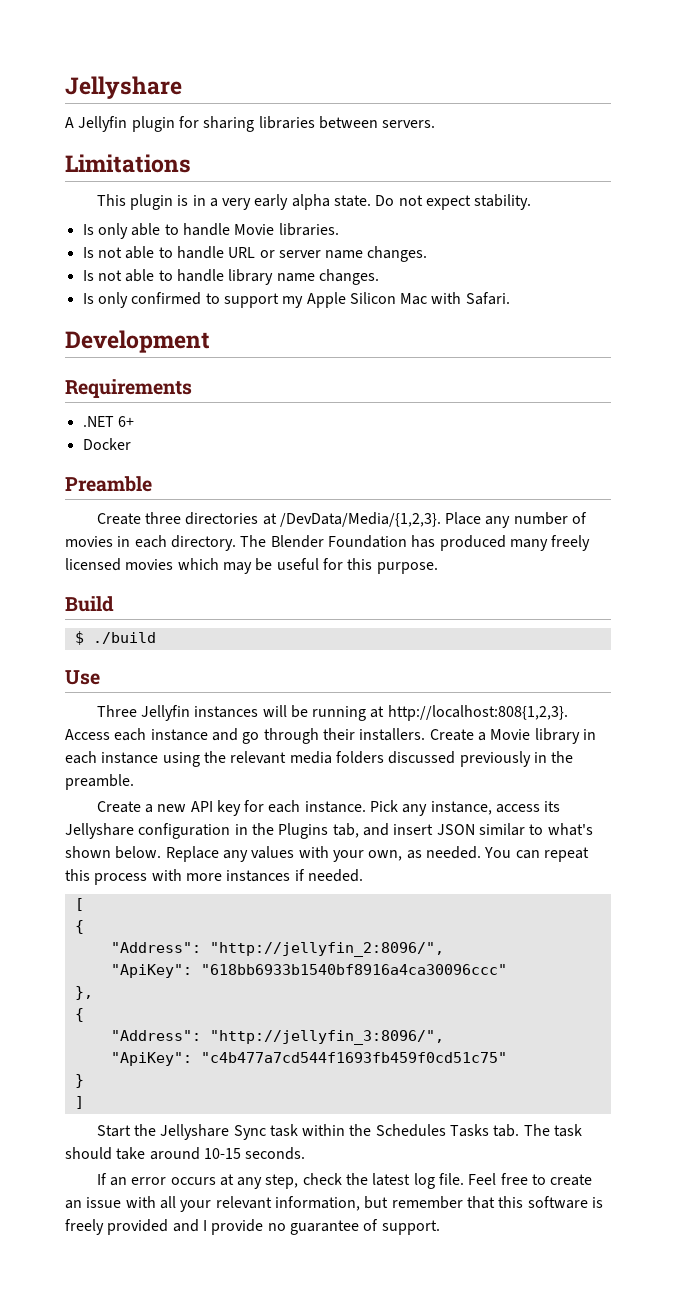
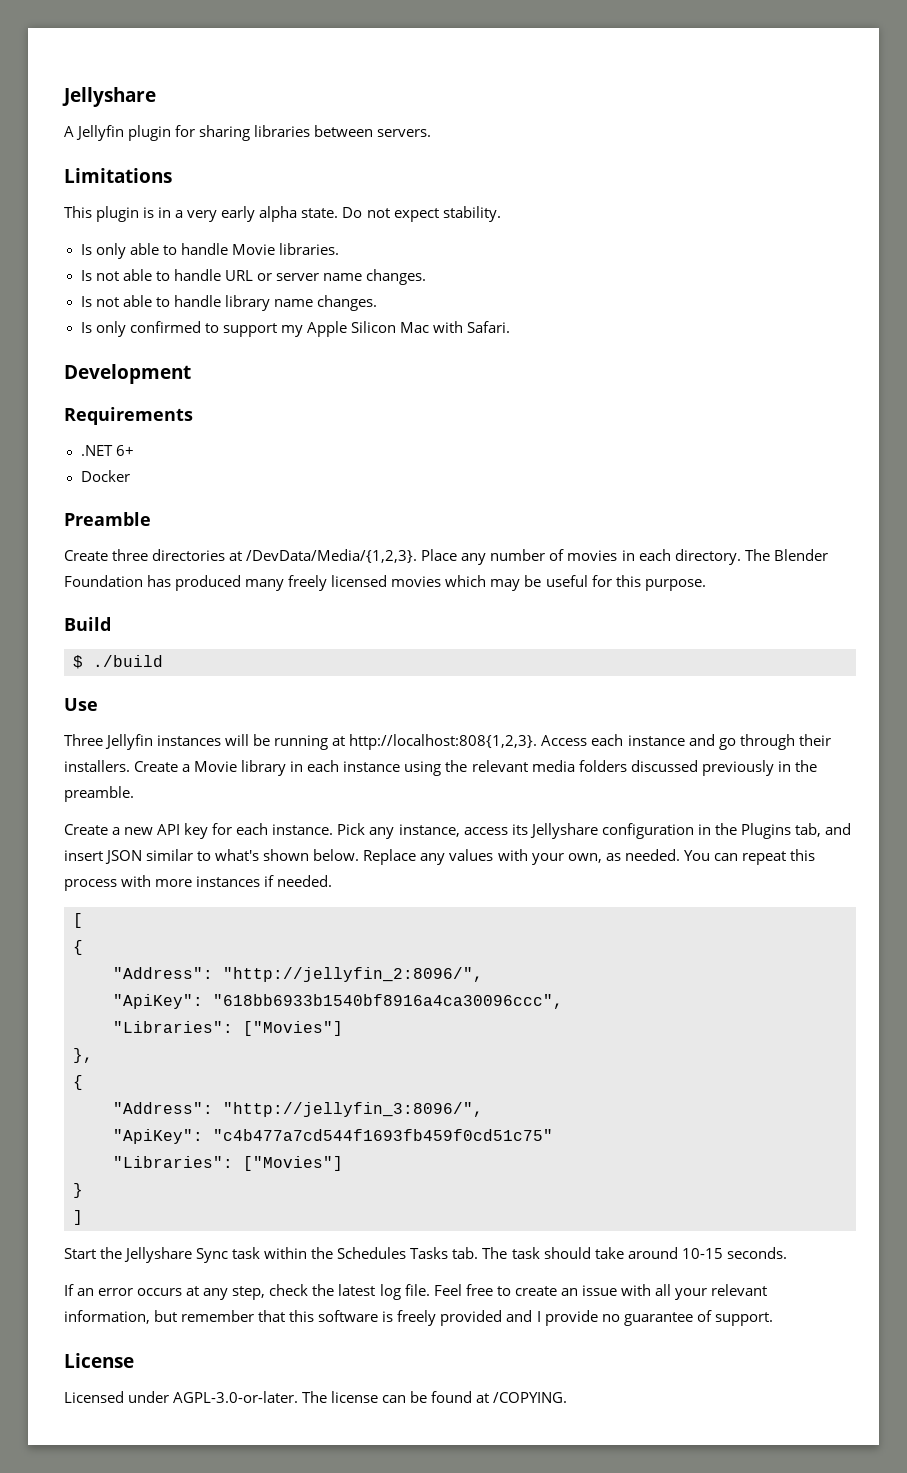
[200,964,507,975] "618bb6933b1540bf8916a4ca30096ccc" -> [213,994,563,1009] [113,1021,343,1036] "618bb6933b1540bf8916a4ca30096ccc", // "Libraries": ["Movies"]
(507, 1057) none -> [113,1156,343,1171] // "Libraries": ["Movies"]
(440, 1227) none -> [64,1353,134,1368] [64,1391,568,1403] // License // Licensed under AGPL-3.0-or-later. The license can be found at /COPYING.

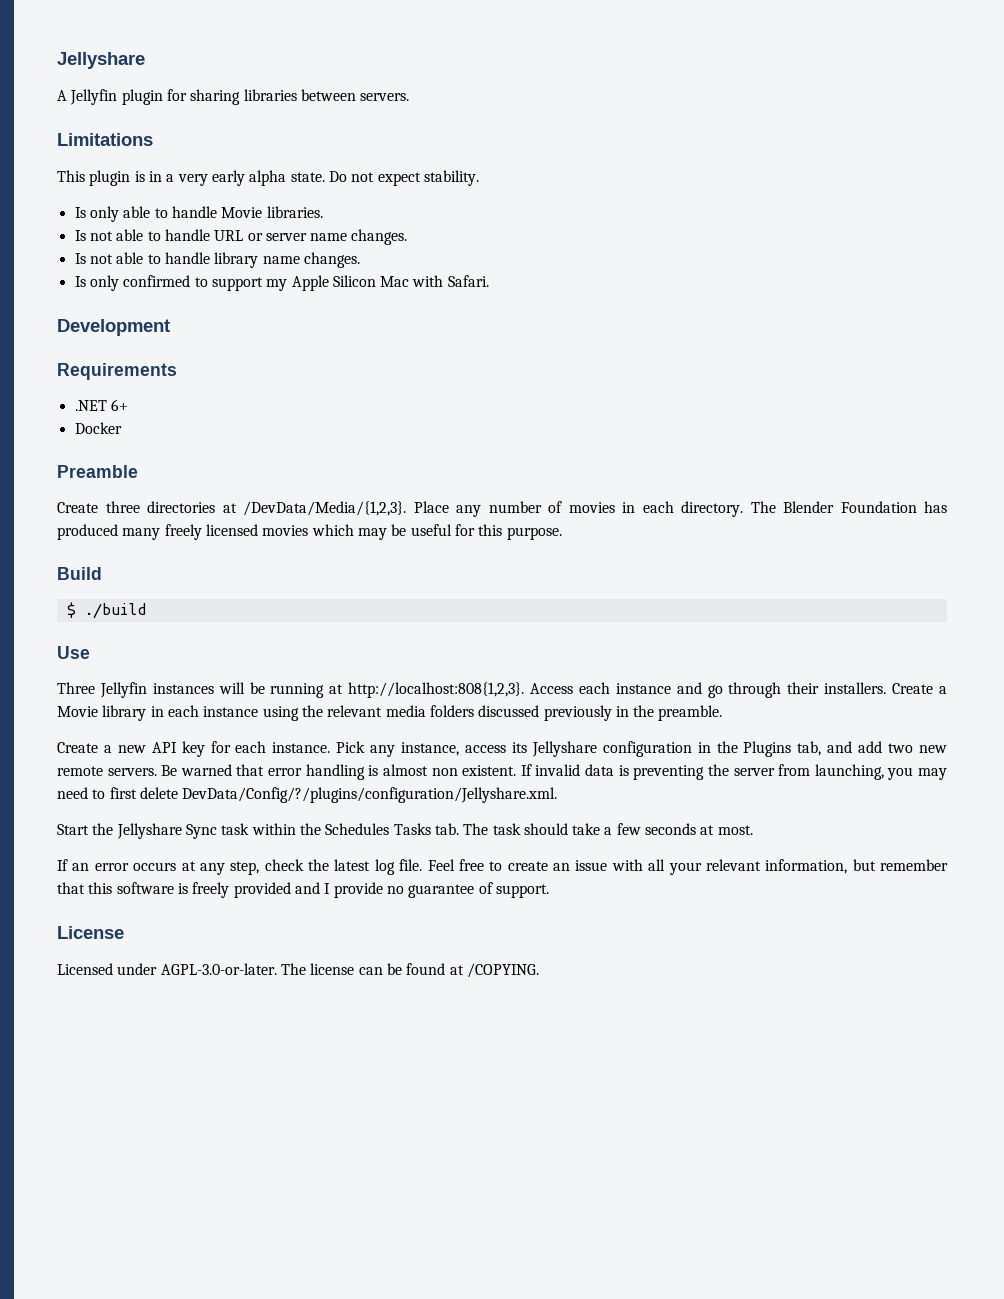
[64,849,815,865] [64,875,333,891] [73,913,83,928] [73,940,83,955] [113,967,483,982] [113,994,563,1009] [113,1021,343,1036] [73,1048,93,1063] [73,1075,83,1090] [113,1102,483,1117] [113,1129,553,1144] [113,1156,343,1171] [73,1183,83,1198] [73,1210,83,1225] insert JSON similar to what's shown below. Replace any values with your own, as needed. You can repeat this process with more instances if needed. // [ // { // "Address": "http://jellyfin_2:8096/", // "ApiKey": "618bb6933b1540bf8916a4ca30096ccc", // "Libraries": ["Movies"] // }, // { // "Address": "http://jellyfin_3:8096/", // "ApiKey": "c4b477a7cd544f1693fb459f0cd51c75" // "Libraries": ["Movies"] // } // ] -> [858,741,947,753] [57,764,947,780] [57,787,558,803] add two new remote servers. Be warned that error handling is almost non existent. If invalid data is preventing the server from launching, you may need to first delete DevData/Config/?/plugins/configuration/Jellyshare.xml.
[627,1247,787,1259] around 10-15 seconds. -> [604,823,753,835] a few seconds at most.

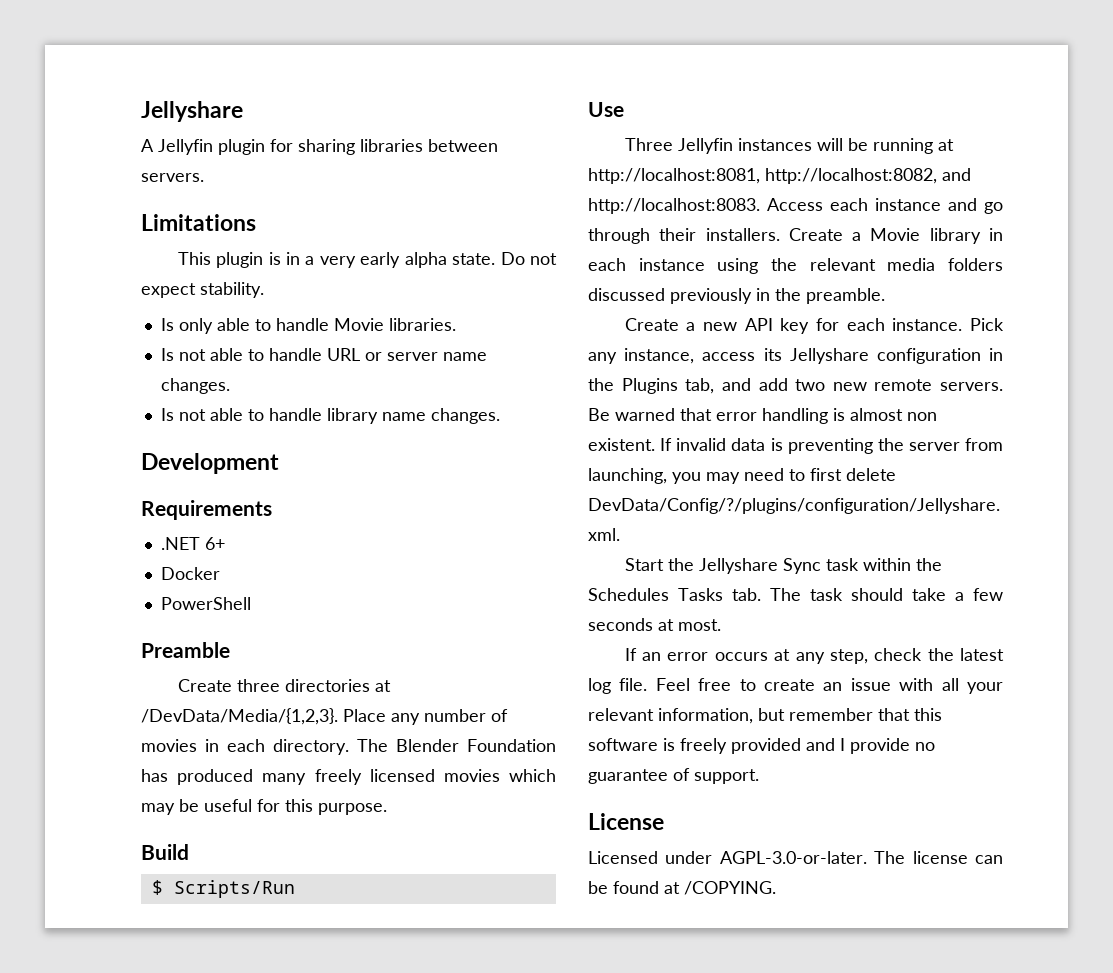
[74,275,489,291] // Is only confirmed to support my Apple Silicon Mac with Safari. -> (500, 416) none
(122, 428) none -> [160,597,251,610] // PowerShell
[84,603,146,619] ./build -> [173,880,295,898] Scripts/Run
[348,682,525,698] http://localhost:808{1,2,3}. -> [588,168,971,184] [588,198,760,214] http://localhost:8081, http://localhost:8082, and http://localhost:8083.

